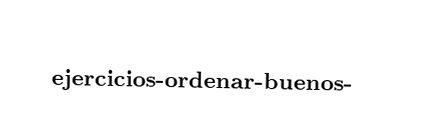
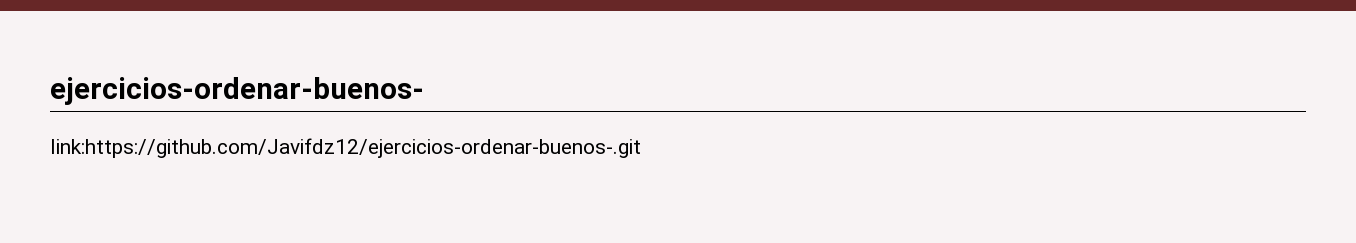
(353, 82) none -> [50,138,641,158] // link:https://github.com/Javifdz12/ejercicios-ordenar-buenos-.git

